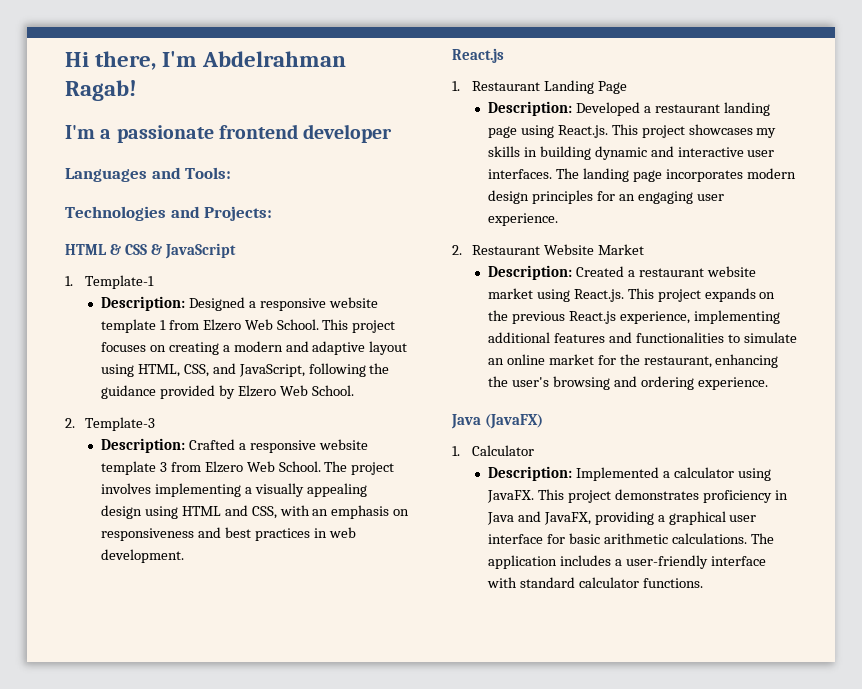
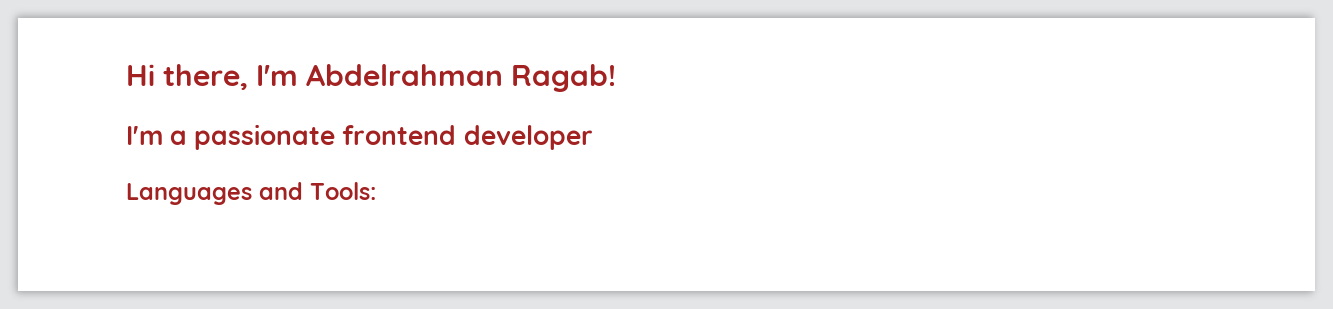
[65,206,273,221] [65,243,236,259] [65,275,155,289] [100,296,378,311] [100,319,396,333] [100,341,408,355] [100,363,390,377] [100,385,354,399] [65,417,156,431] [100,438,368,453] [100,461,395,475] [100,483,367,497] [100,505,410,519] [100,527,356,541] [100,549,184,563] [452,48,504,63] [452,80,627,94] [487,101,770,116] [487,124,777,138] [487,146,775,160] [487,168,796,182] [487,190,724,204] [487,213,558,226] [452,244,644,255] [487,265,756,280] [487,288,776,302] [487,310,780,324] [487,332,797,343] [487,354,779,368] [487,376,768,390] [451,414,543,429] [452,445,535,456] [487,466,771,481] [486,489,788,503] [486,511,757,525] [487,533,774,544] [487,555,766,569] [486,577,703,588] // Technologies and Projects: // HTML & CSS & JavaScript // 1. Template-1 // Description: Designed a responsive website template 1 from Elzero Web School. This project focuses on creating a modern and adaptive layout using HTML, CSS, and JavaScript, following the guidance provided by Elzero Web School. // 2. Template-3 // Description: Crafted a responsive website template 3 from Elzero Web School. The project involves implementing a visually appealing design using HTML and CSS, with an emphasis on responsiveness and best practices in web development. // React.js // 1. Restaurant Landing Page // Description: Developed a restaurant landing page using React.js. This project showcases my skills in building dynamic and interactive user interfaces. The landing page incorporates modern design principles for an engaging user experience. // 2. Restaurant Website Market // Description: Created a restaurant website market using React.js. This project expands on the previous React.js experience, implementing additional features and functionalities to simulate an online market for the restaurant, enhancing the user's browsing and ordering experience. // Java (JavaFX) // 1. Calculator // Description: Implemented a calculator using JavaFX. This project demonstrates proficiency in Java and JavaFX, providing a graphical user interface for basic arithmetic calculations. The application includes a user-friendly interface with standard calculator functions. -> (376, 191) none

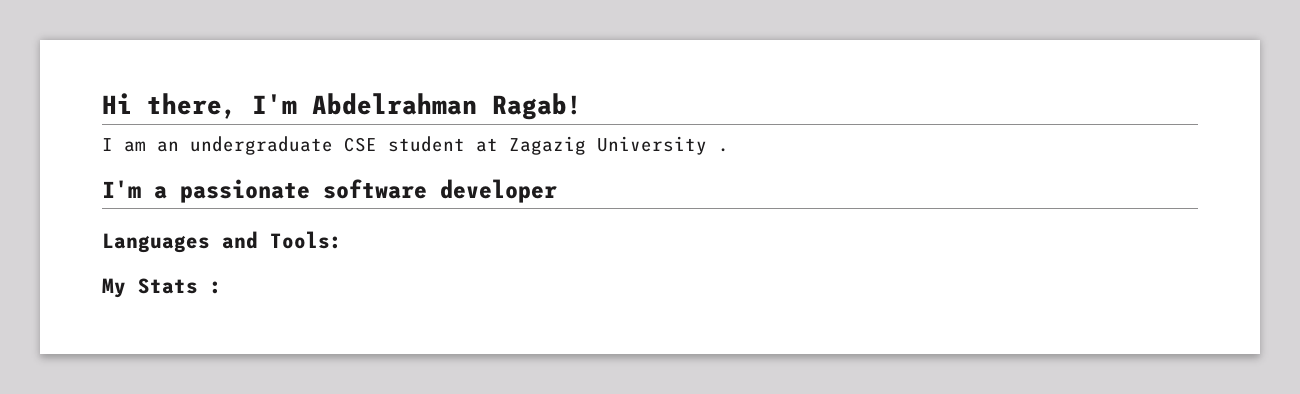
(617, 78) none -> [102,136,729,155] // I am an undergraduate CSE student at Zagazig University .
[342,125,457,145] frontend -> [323,179,427,199] software
(376, 191) none -> [102,278,222,298] // My Stats :

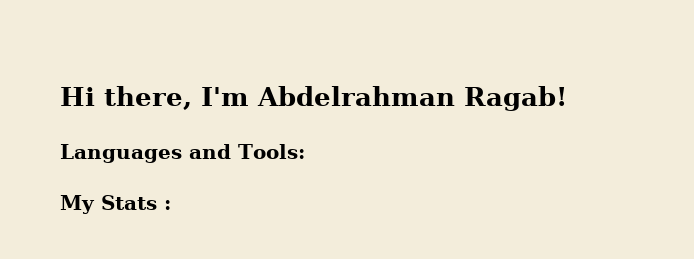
[102,136,729,155] [102,179,557,203] // I am an undergraduate CSE student at Zagazig University . // I'm a passionate software developer -> (567, 98) none

